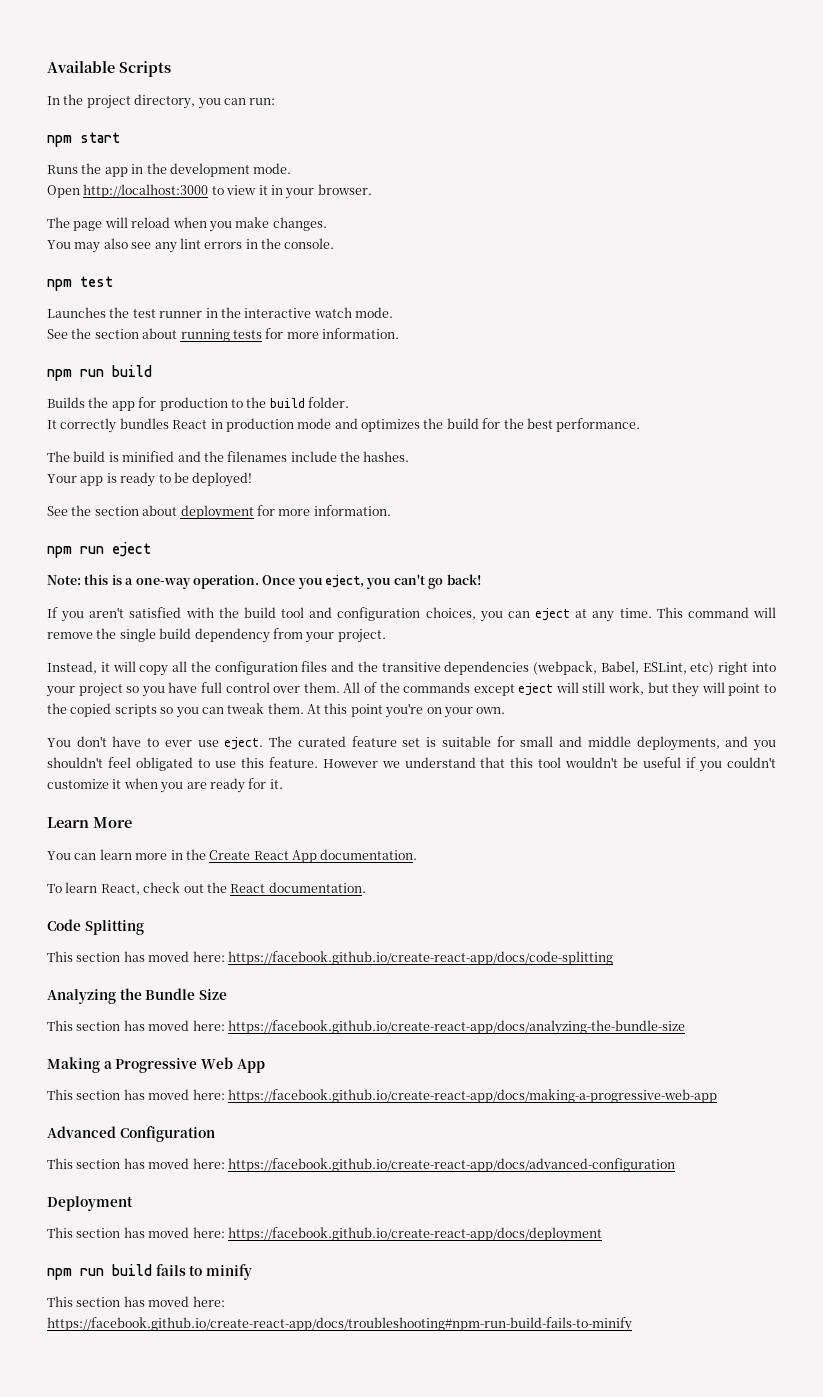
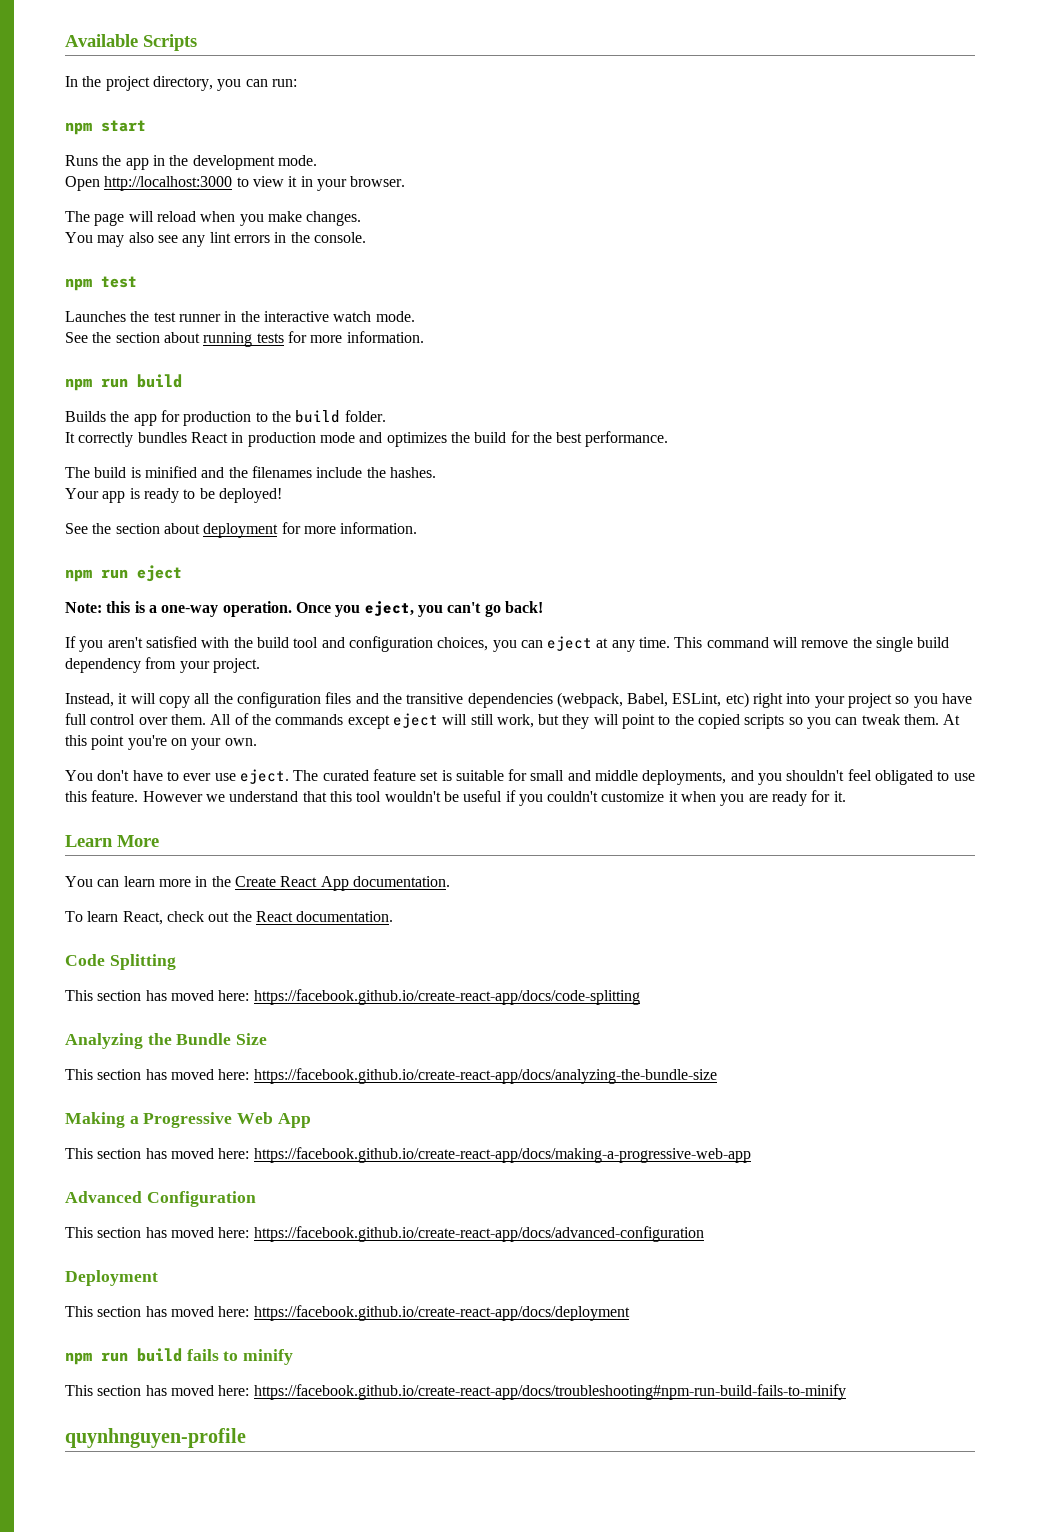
(632, 1324) none -> [65,1428,246,1448] // quynhnguyen-profile

